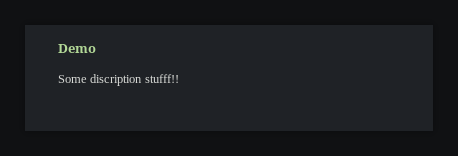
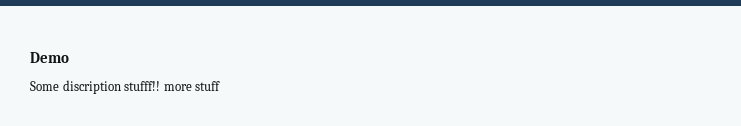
(179, 78) none -> [163,81,221,91] more stuff

